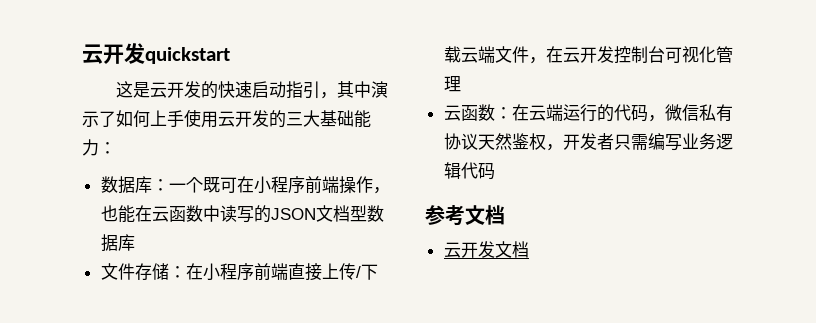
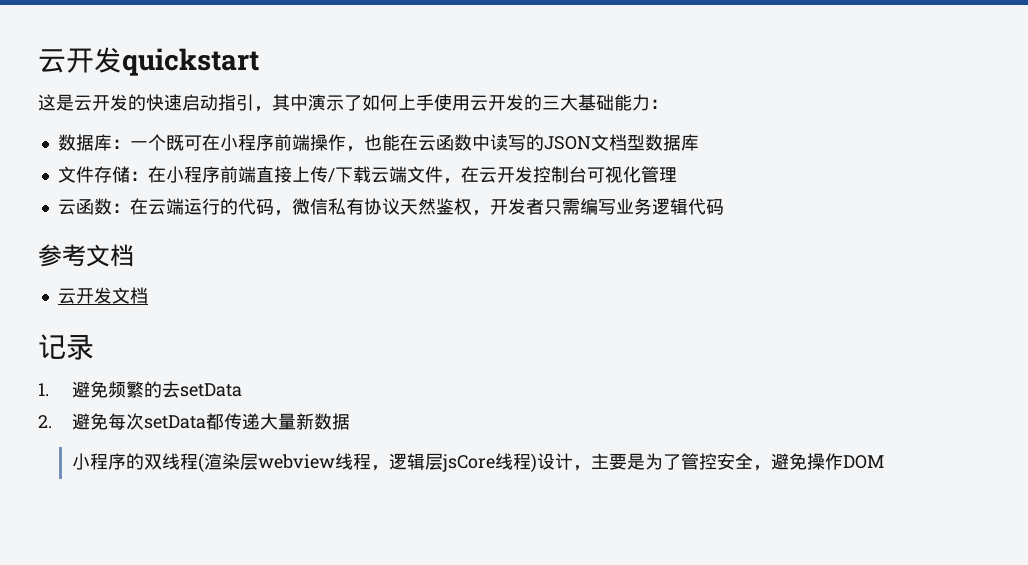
(529, 249) none -> [38,334,94,360] [38,381,243,398] [38,413,351,430] [72,453,885,473] // 记录 // 1.避免频繁的去setData // 2.避免每次setData都传递大量新数据 // 小程序的双线程(渲染层webview线程，逻辑层jsCore线程)设计，主要是为了管控安全，避免操作DOM

